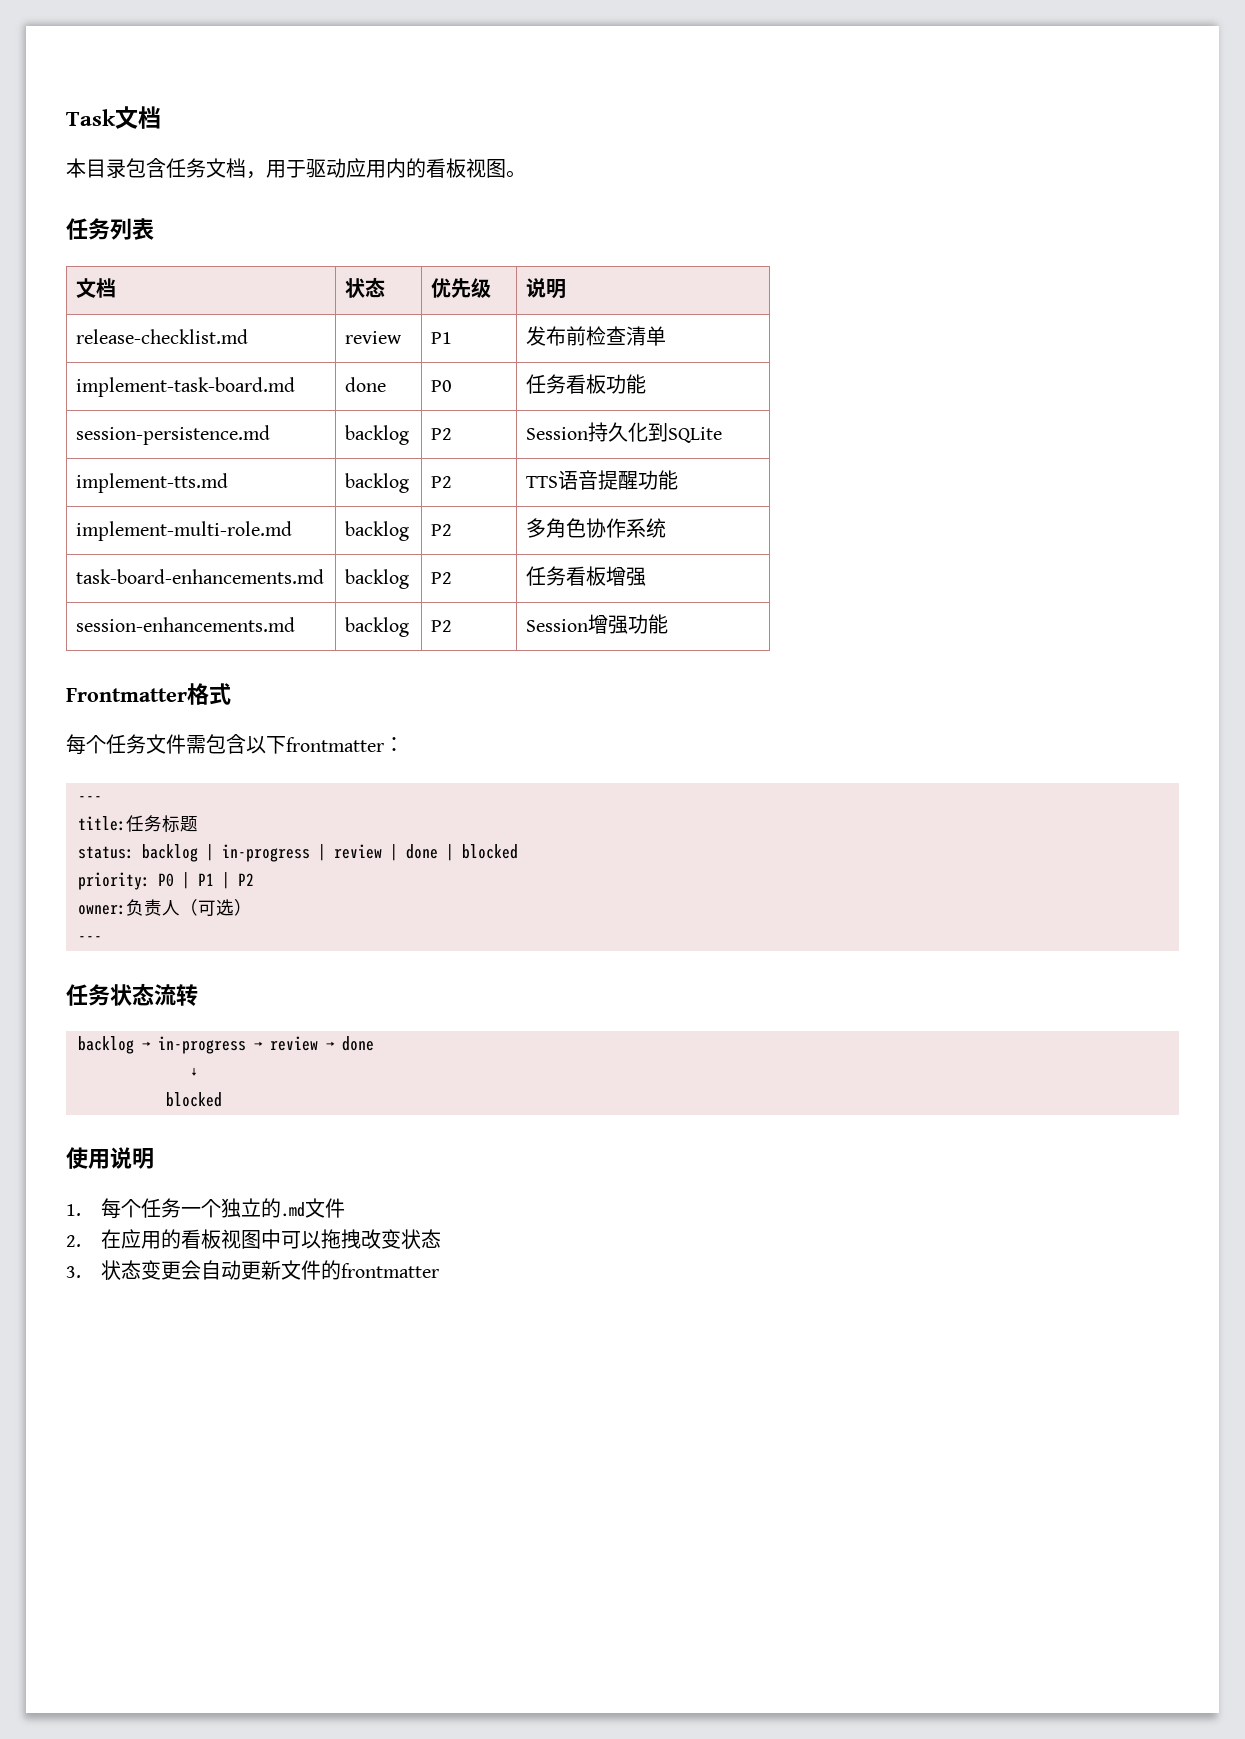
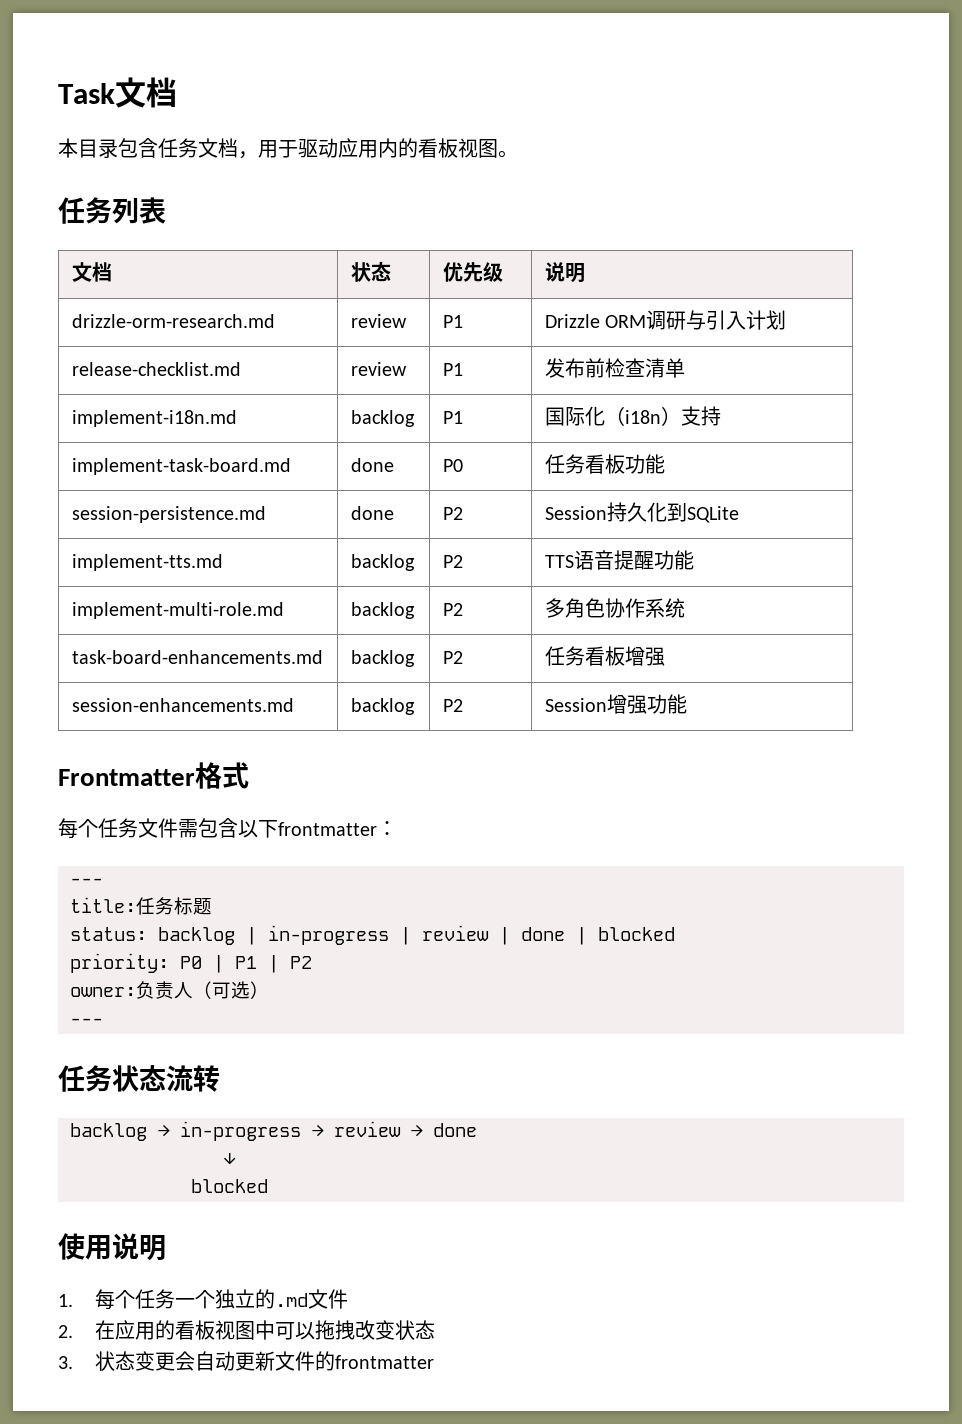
(567, 289) none -> [71,314,275,328] [350,314,407,328] [442,315,463,328] [544,310,787,330] // drizzle-orm-research.md | review | P1 | Drizzle ORM调研与引入计划
(667, 336) none -> [71,410,237,427] [350,410,415,427] [442,411,463,424] [544,406,721,426] // implement-i18n.md | backlog | P1 | 国际化（i18n）支持
[345,425,410,445] backlog -> [350,506,394,520] done

